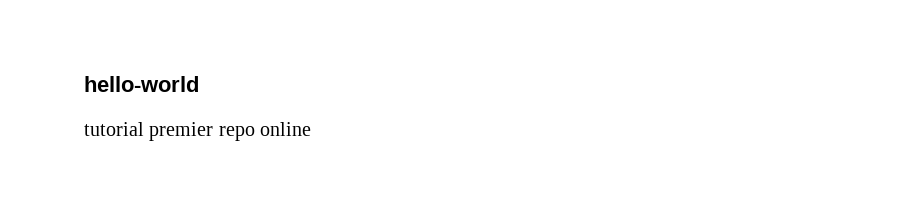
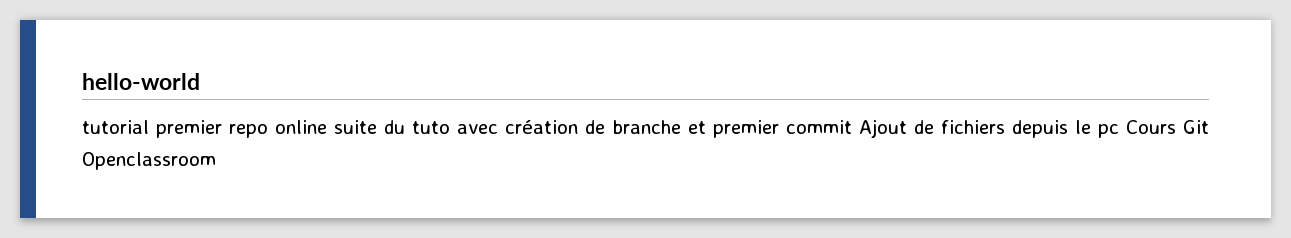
(312, 129) none -> [334,119,1209,138] [82,152,216,170] suite du tuto avec création de branche et premier commit Ajout de fichiers depuis le pc Cours Git Openclassroom

